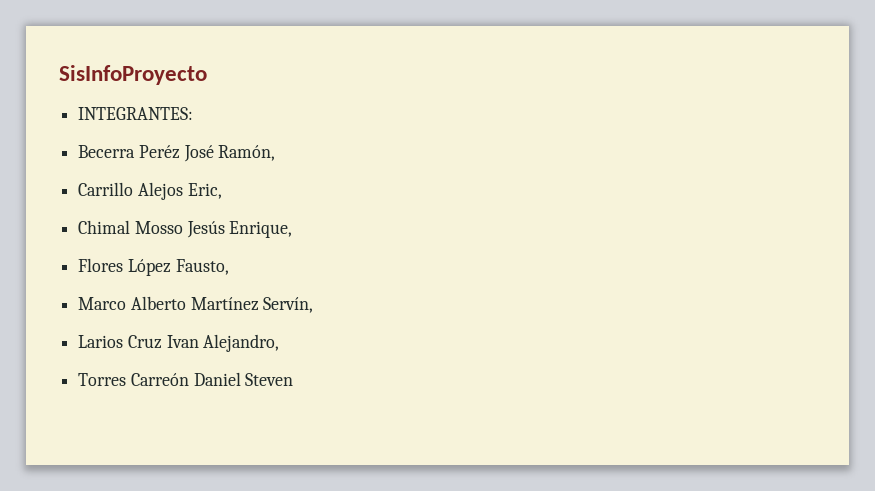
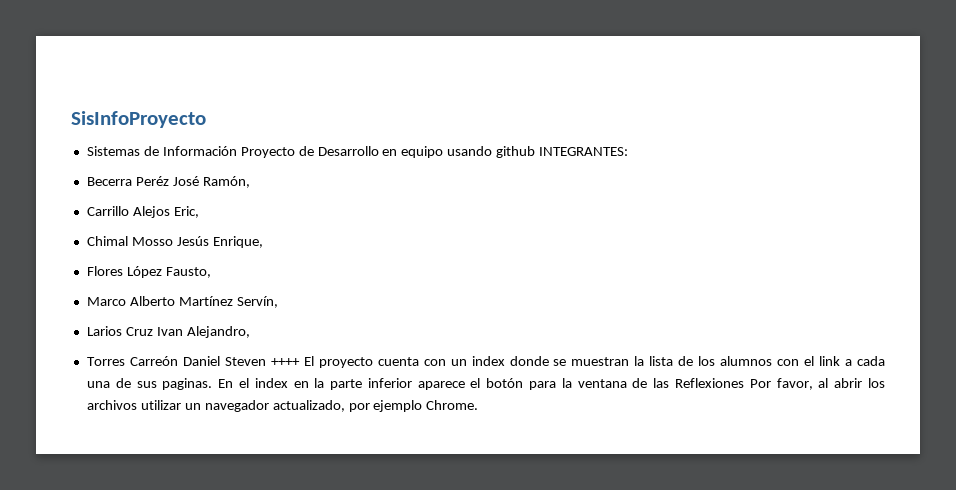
(207, 75) none -> [86,146,536,158] Sistemas de Información Proyecto de Desarrollo en equipo usando github
(294, 379) none -> [270,356,885,368] [86,378,886,390] [86,400,479,412] ++++ El proyecto cuenta con un index donde se muestran la lista de los alumnos con el link a cada una de sus paginas. En el index en la parte inferior aparece el botón para la ventana de las Reflexiones Por favor, al abrir los archivos utilizar un navegador actualizado, por ejemplo Chrome.

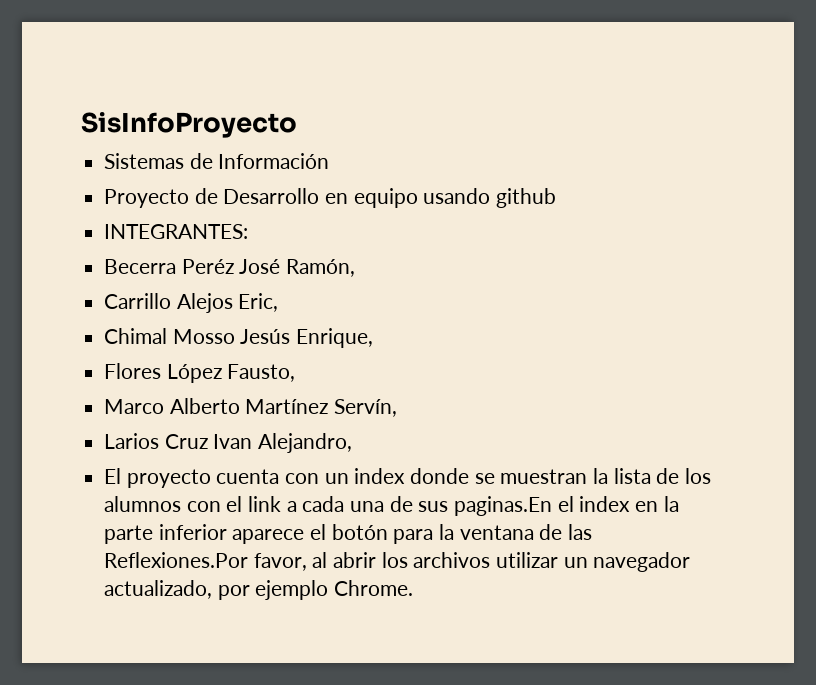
(237, 151) none -> (330, 161) //
(536, 152) none -> (557, 198) //
[86,356,300,366] Torres Carreón Daniel Steven ++++ -> (353, 443) none
[162,378,234,390] paginas. En -> [454,496,553,516] paginas.En
[675,378,771,388] Reflexiones Por -> [104,552,249,568] Reflexiones.Por

